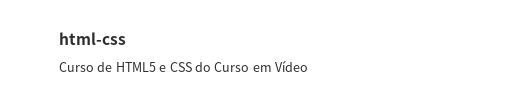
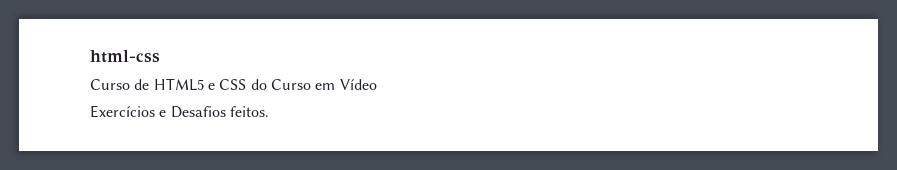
(308, 66) none -> [90,105,269,118] // Exercícios e Desafios feitos.

